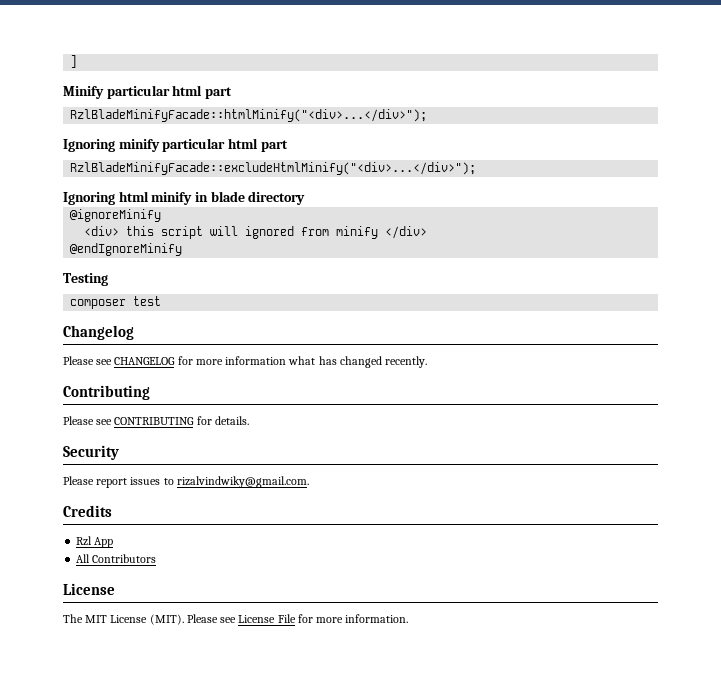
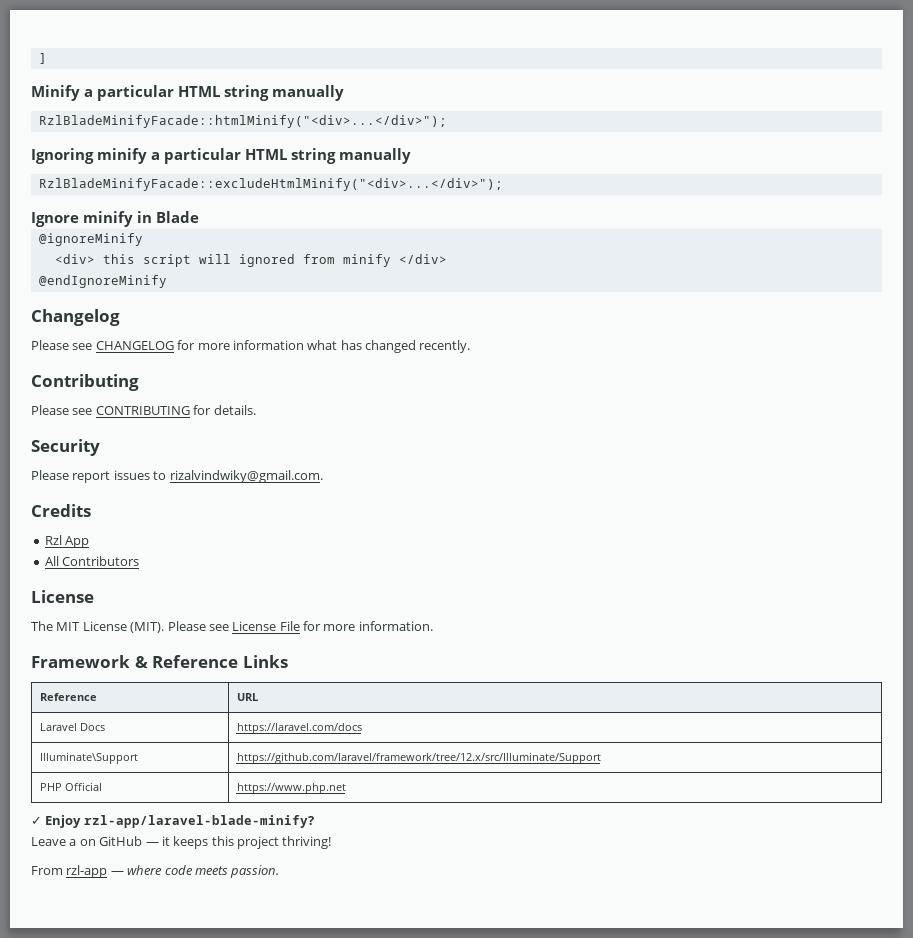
[106,85,232,99] [70,109,428,122] [63,138,288,152] [70,162,477,175] [63,191,306,205] particular html part // RzlBladeMinifyFacade::htmlMinify("<div>...</div>"); // Ignoring minify particular html part // RzlBladeMinifyFacade::excludeHtmlMinify("<div>...</div>"); // Ignoring html minify in blade directory -> [84,85,344,101] [38,115,447,128] [31,148,411,164] [38,178,503,191] [31,211,199,227] a particular HTML string manually // RzlBladeMinifyFacade::htmlMinify("<div>...</div>"); // Ignoring minify a particular HTML string manually // RzlBladeMinifyFacade::excludeHtmlMinify("<div>...</div>"); // Ignore minify in Blade
[63,273,108,286] [70,296,162,309] // Testing // composer test -> (167, 281) none
(409, 618) none -> [31,655,288,668] [39,693,97,701] [236,693,258,701] [39,723,105,731] [236,723,362,734] [39,752,138,764] [236,752,601,764] [39,782,102,791] [236,783,346,794] [31,815,314,828] [31,836,332,849] [31,865,280,878] // Framework & Reference Links // Reference | URL // Laravel Docs | https://laravel.com/docs // Illuminate\Support | https://github.com/laravel/framework/tree/12.x/src/Illuminate/Support // PHP Official | https://www.php.net // ✓ Enjoy rzl-app/laravel-blade-minify? // Leave a on GitHub — it keeps this project thriving! // From rzl-app — where code meets passion.

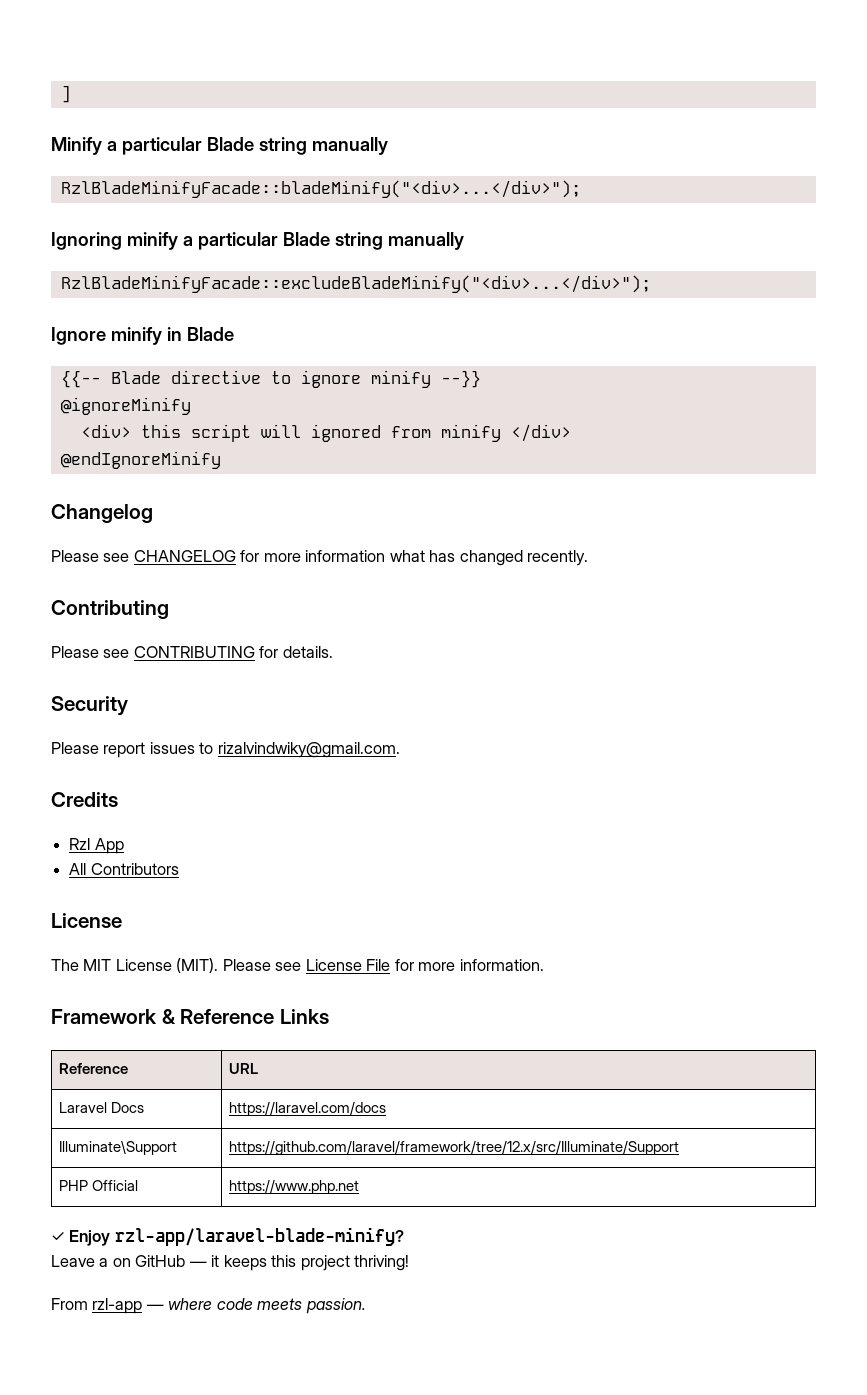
[178,85,344,101] [38,115,447,128] HTML string manually // RzlBladeMinifyFacade::htmlMinify("<div>...</div>"); -> [206,137,388,155] [60,180,581,198] Blade string manually // RzlBladeMinifyFacade::bladeMinify("<div>...</div>");
[245,148,411,164] [38,178,503,191] HTML string manually // RzlBladeMinifyFacade::excludeHtmlMinify("<div>...</div>"); -> [282,232,464,250] [60,275,651,293] Blade string manually // RzlBladeMinifyFacade::excludeBladeMinify("<div>...</div>");
(199, 217) none -> [60,370,481,388] // {{-- Blade directive to ignore minify --}}

